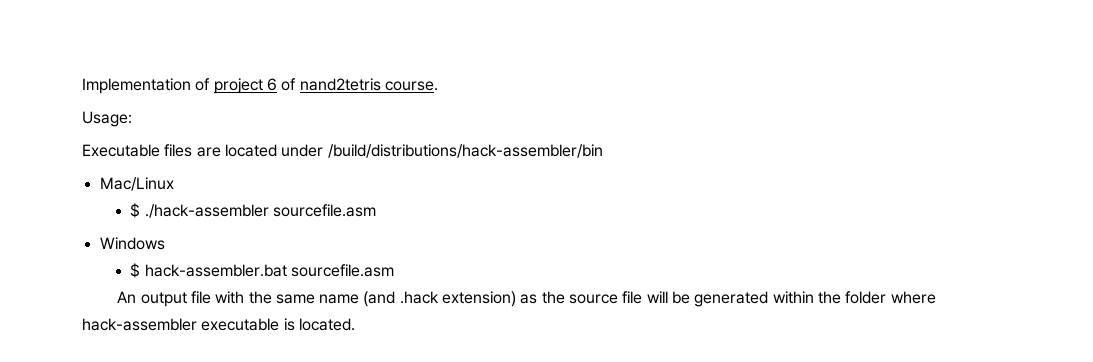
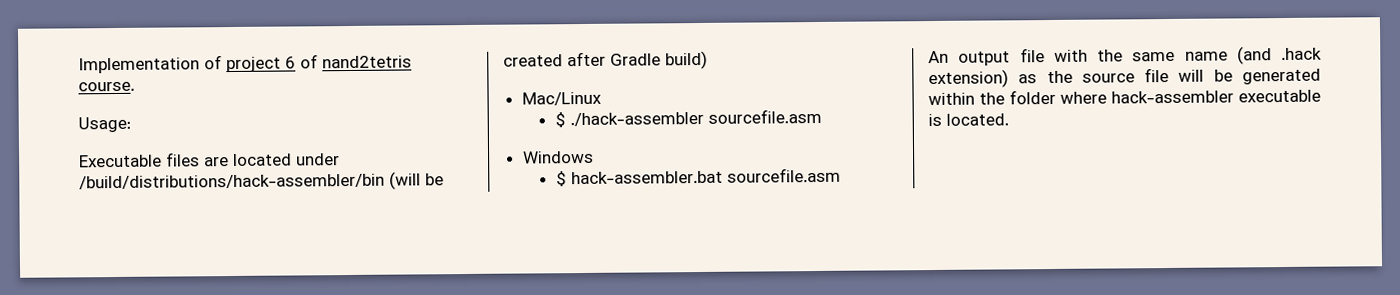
(603, 151) none -> [389,171,444,190] [503,50,708,70] (will be created after Gradle build)

